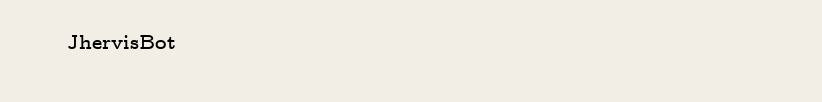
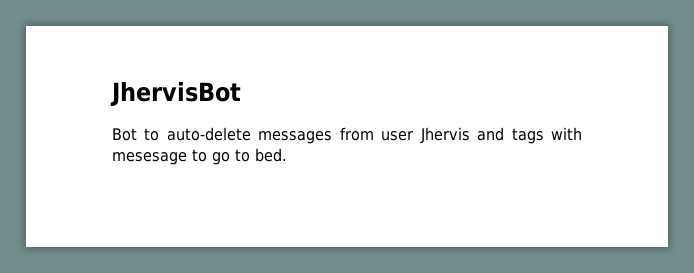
(176, 42) none -> [112,127,583,144] [112,148,287,165] // Bot to auto-delete messages from user Jhervis and tags with mesesage to go to bed.

